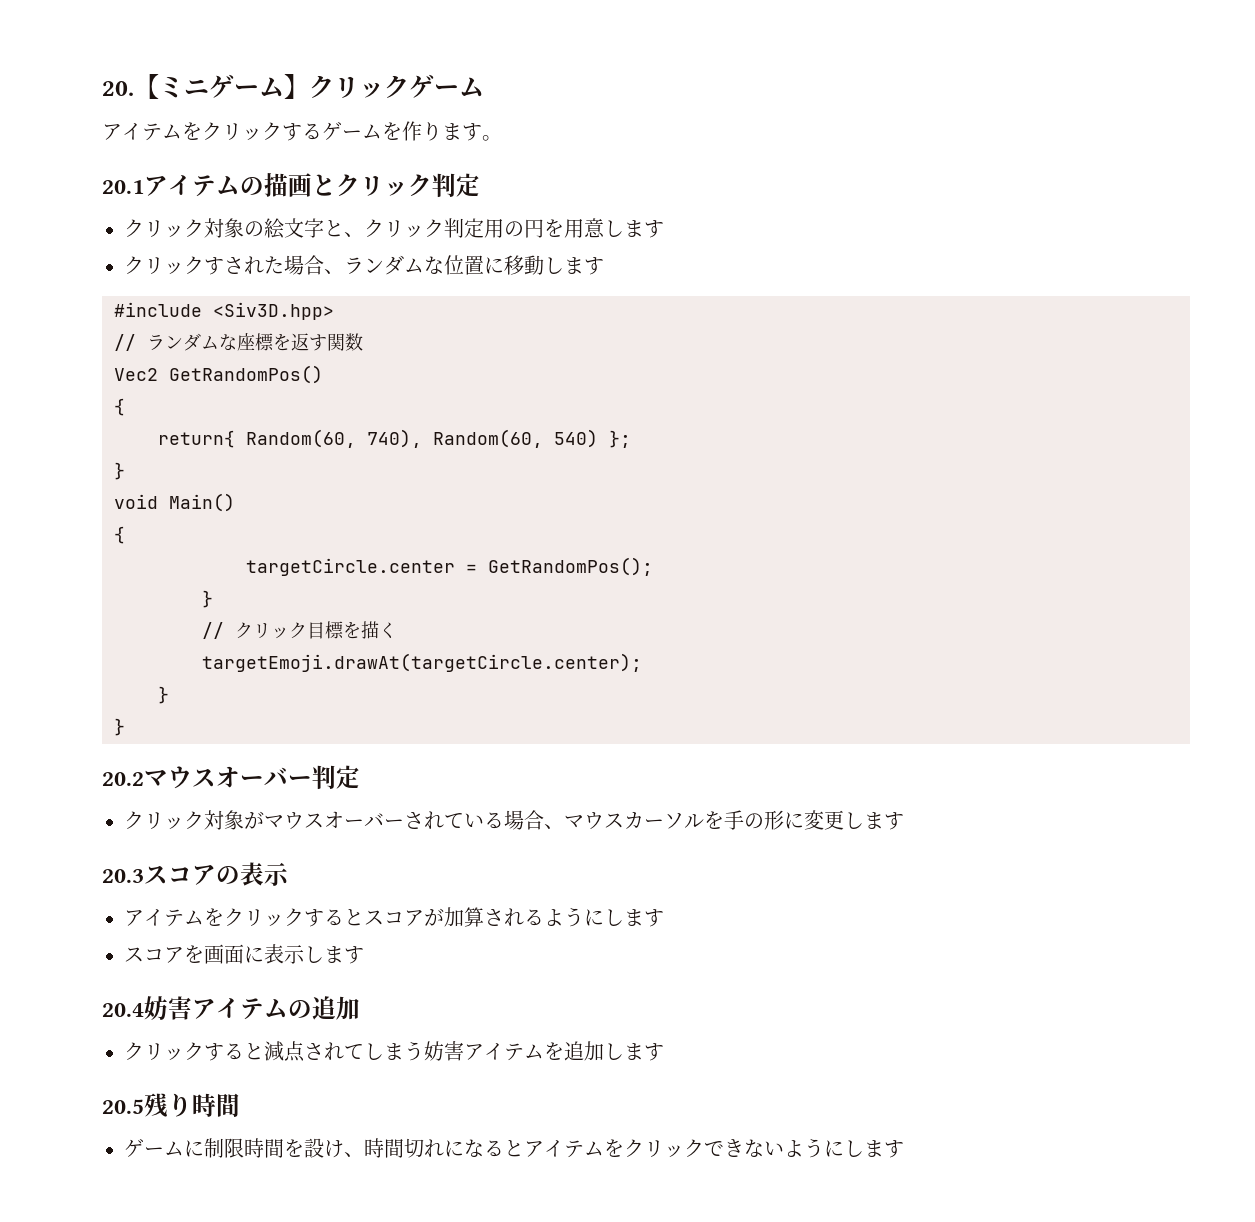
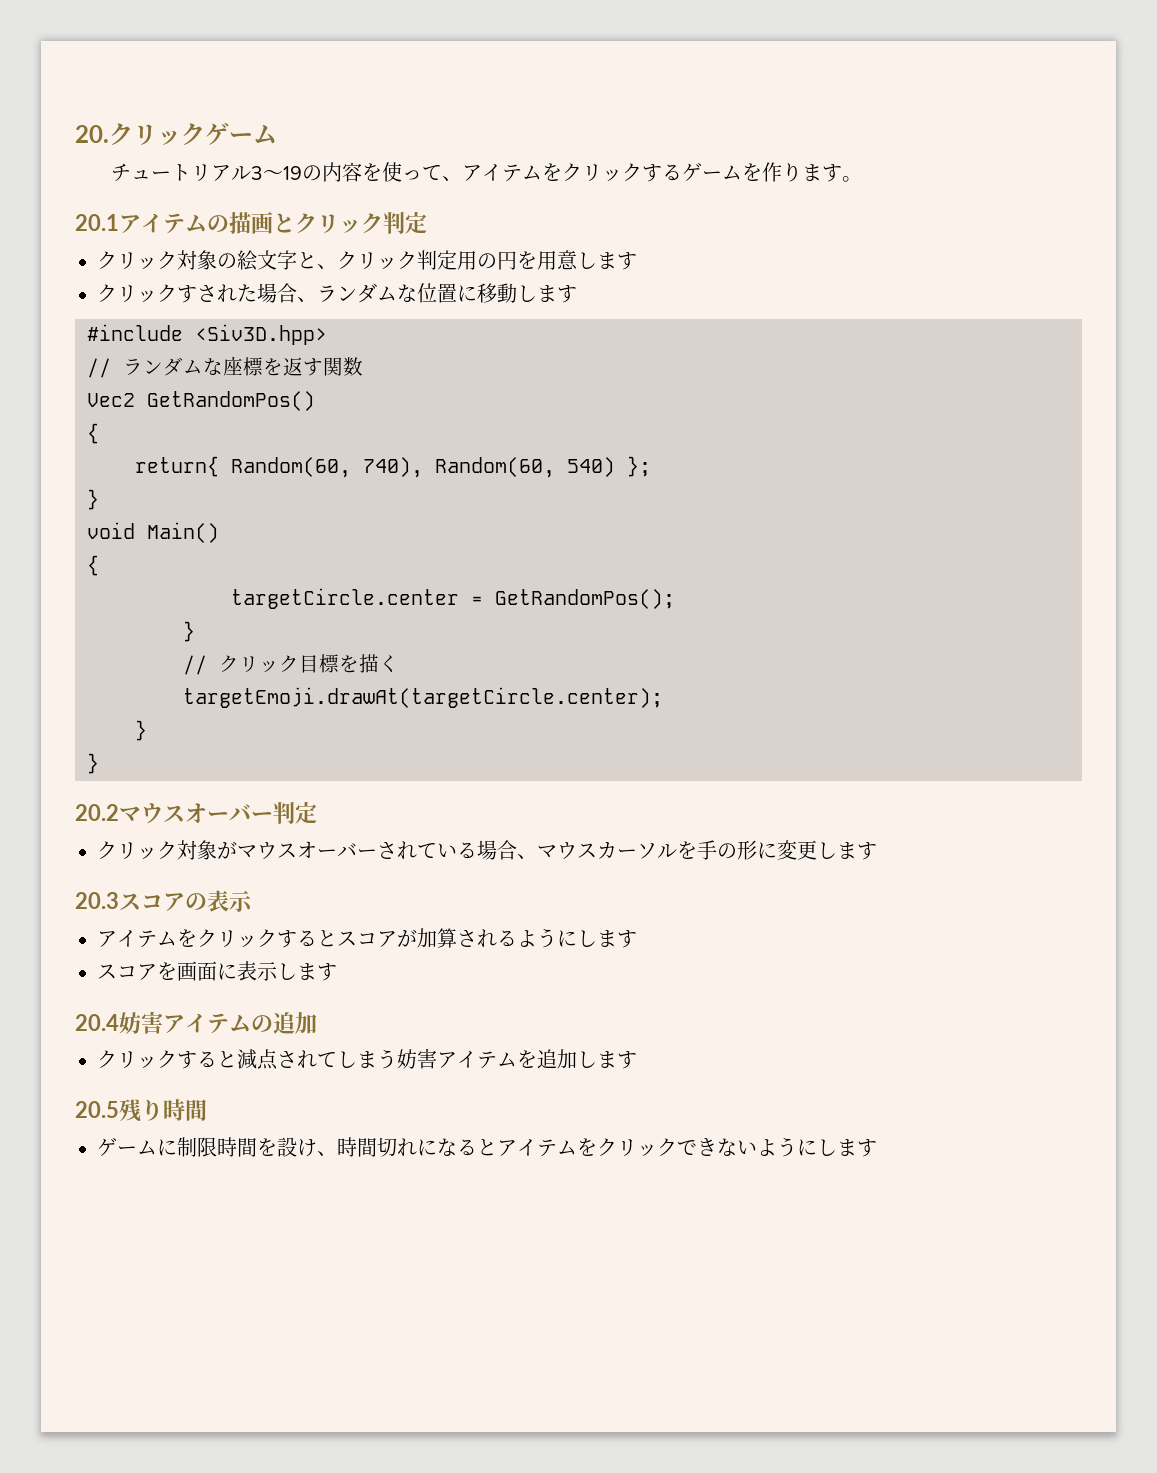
[134,74,309,99] 【ミニゲーム】 -> (109, 134) none
(484, 87) none -> [110,162,462,182] チュートリアル3～19の内容を使って、

